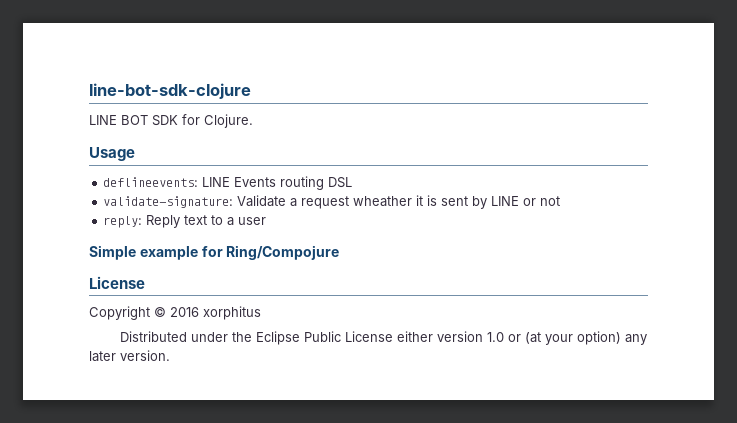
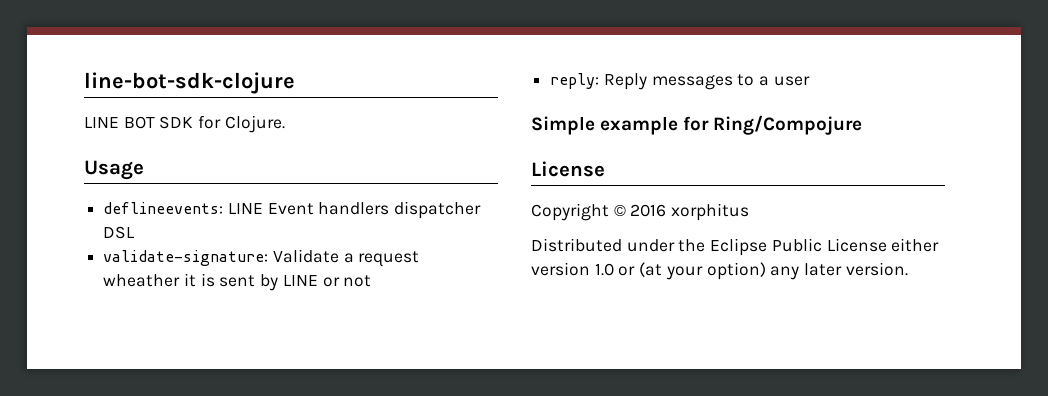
[234,176,325,190] Events routing -> [267,201,482,219] Event handlers dispatcher
[184,215,208,225] text -> [651,75,733,90] messages

